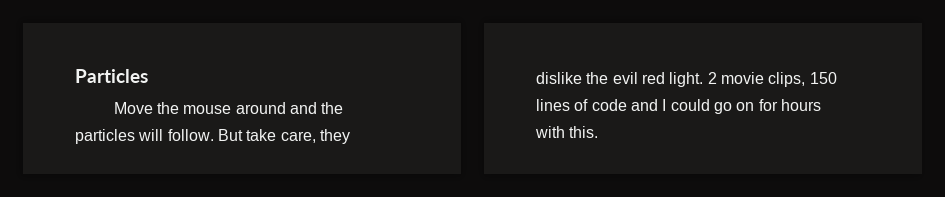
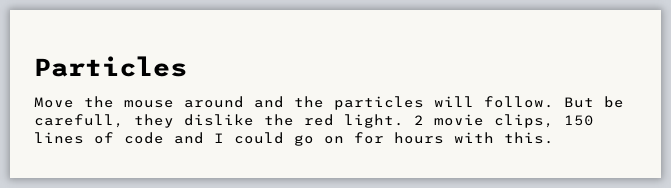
[246,129,316,143] take care, -> [604,96,624,108] [34,114,124,128] be carefull,
[612,72,638,84] evil -> (294, 120) none

